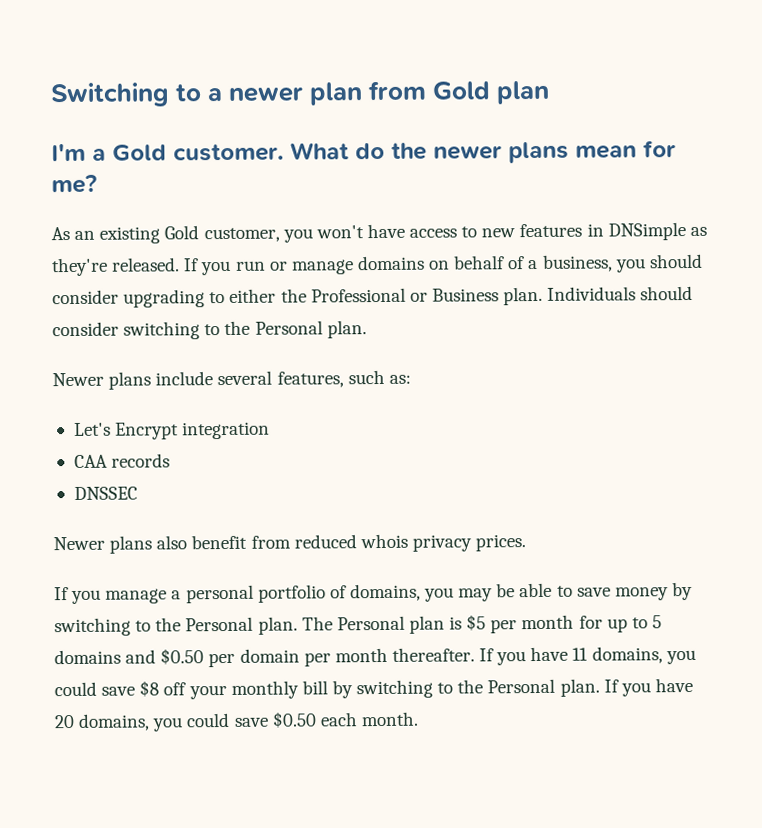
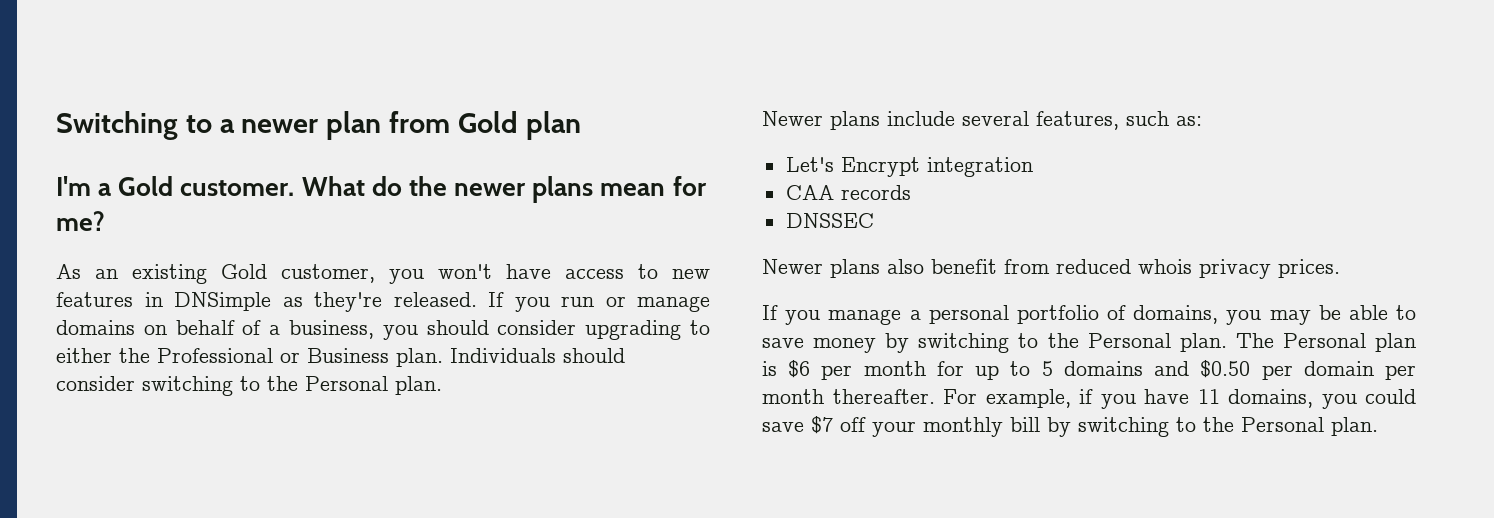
[466,614,487,631] $5 -> [788,360,811,378] $6
[479,648,495,662] If -> [943,389,1093,408] For example, if
[139,680,160,697] $8 -> [811,416,833,434] $7
[603,677,693,697] [54,711,419,732] If you have 20 domains, you could save $0.50 each month. -> (1378, 426) none

